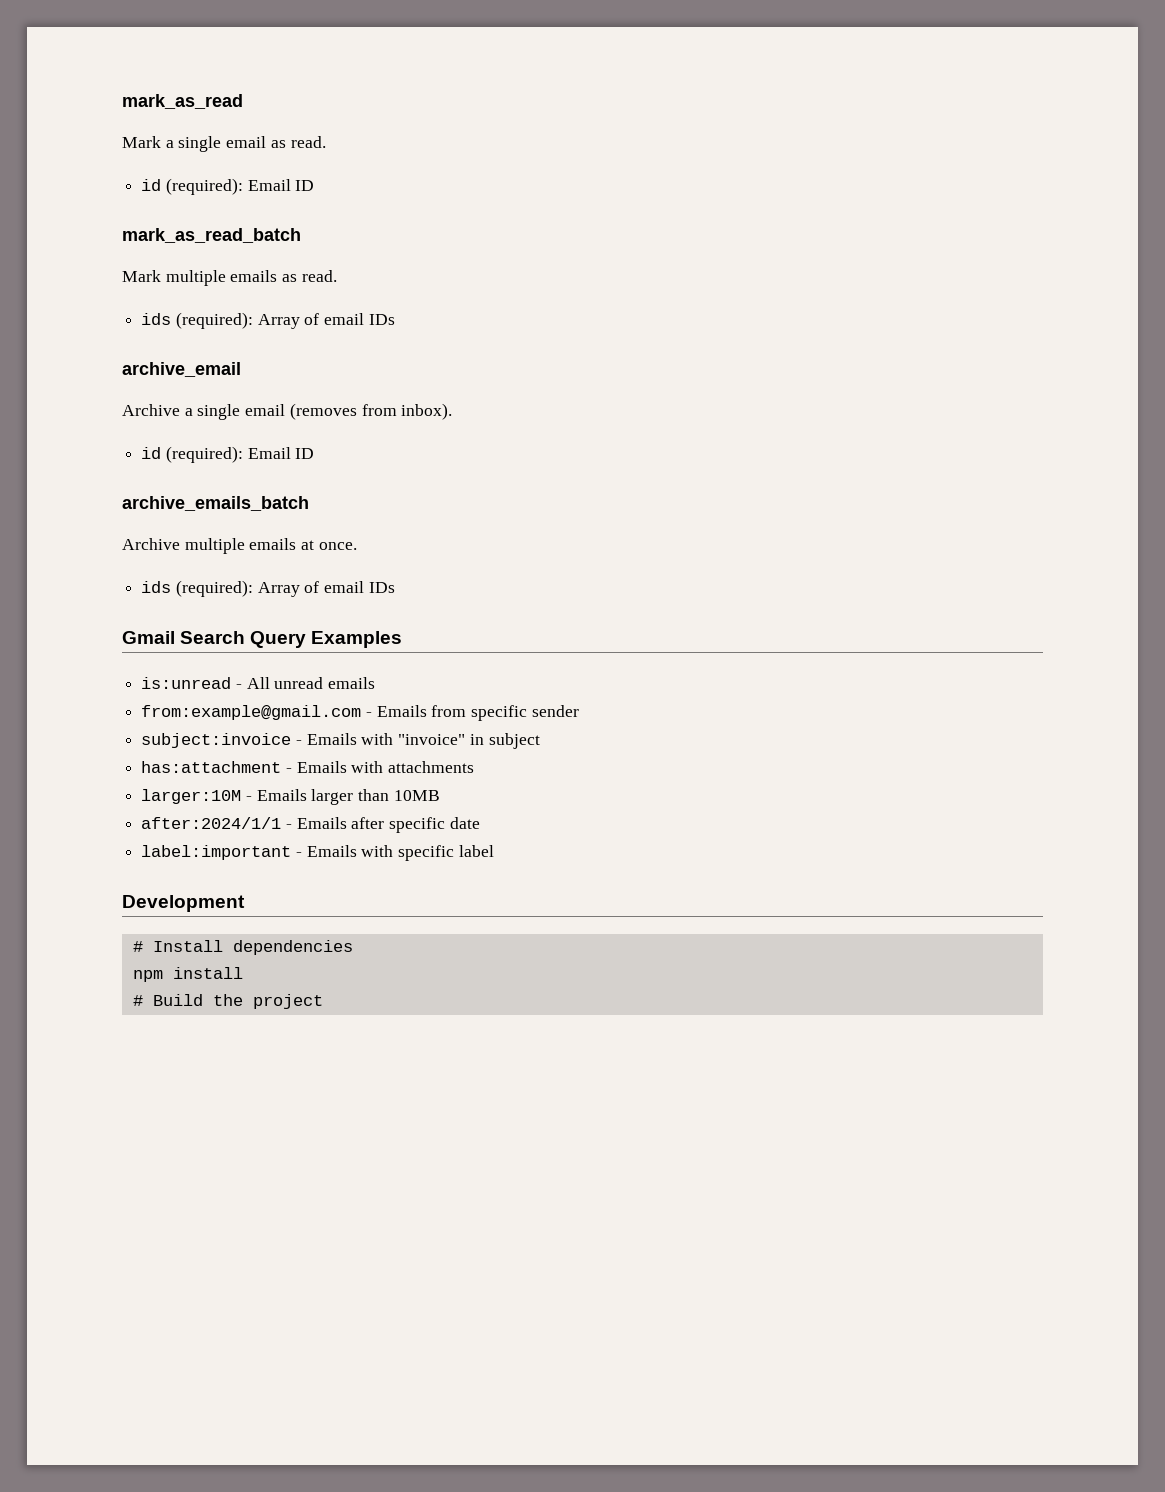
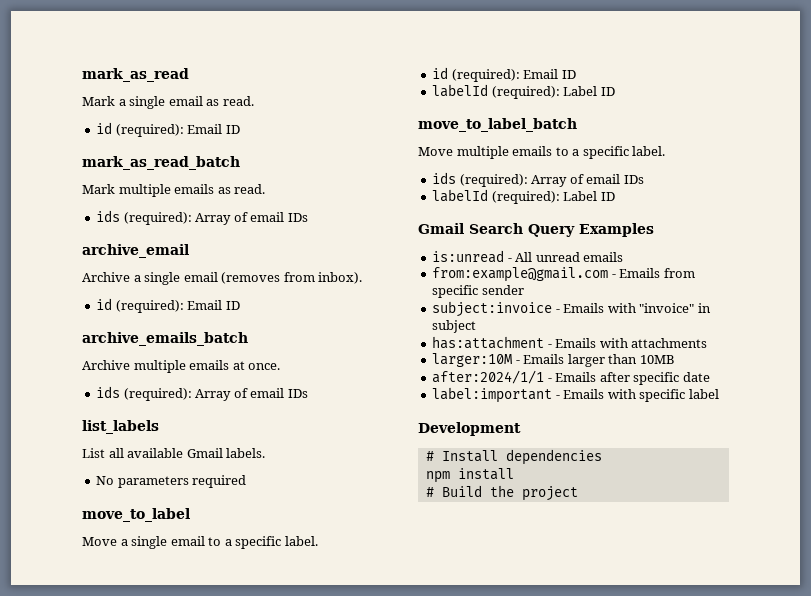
(395, 587) none -> [82,420,159,434] [82,448,266,458] [96,475,247,488] [82,508,190,522] [82,536,318,549] [432,67,576,82] [432,84,615,99] [418,118,577,132] [418,146,666,159] [432,172,644,187] [432,189,615,204] // list_labels // List all available Gmail labels. // No parameters required // move_to_label // Move a single email to a specific label. // id (required): Email ID // labelId (required): Label ID // move_to_label_batch // Move multiple emails to a specific label. // ids (required): Array of email IDs // labelId (required): Label ID

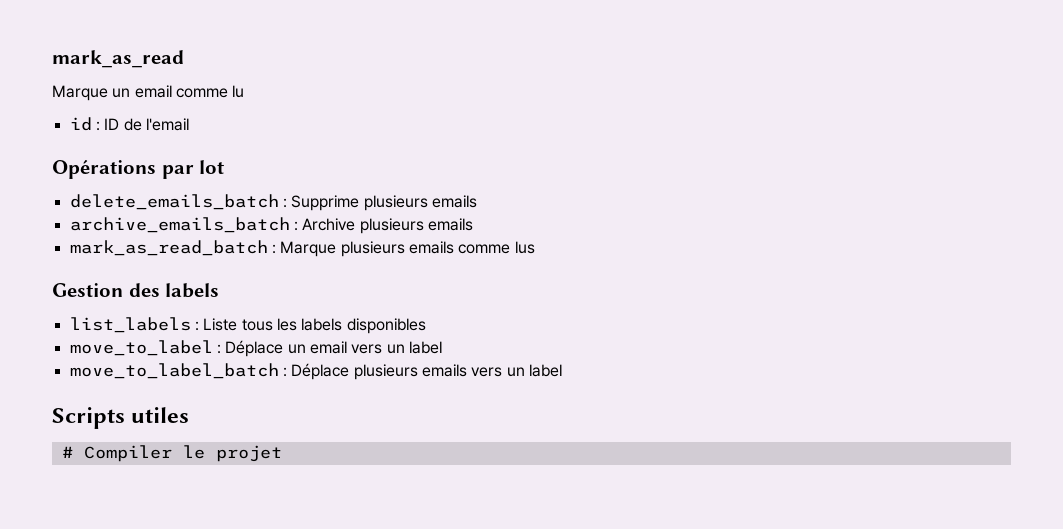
[82,96,254,109] [96,122,240,137] [82,156,240,170] [82,184,266,197] [96,210,308,225] [82,244,189,258] [82,272,363,285] [96,298,240,313] [82,332,248,346] [82,360,281,373] [96,386,308,401] [82,420,159,434] [82,448,266,458] [96,475,247,488] [82,508,190,522] [82,536,318,549] [432,67,576,82] [432,84,615,99] [418,118,577,132] [418,146,666,159] [432,172,644,187] [432,189,615,204] [418,223,654,237] [432,250,624,263] [432,267,695,282] [432,285,524,298] [432,301,711,317] [432,320,477,333] [432,336,708,349] [432,353,675,367] [432,370,710,385] [432,387,719,403] [418,422,521,436] [425,449,602,465] [425,468,514,483] [425,485,578,501] Mark a single email as read. // id (required): Email ID // mark_as_read_batch // Mark multiple emails as read. // ids (required): Array of email IDs // archive_email // Archive a single email (removes from inbox). // id (required): Email ID // archive_emails_batch // Archive multiple emails at once. // ids (required): Array of email IDs // list_labels // List all available Gmail labels. // No parameters required // move_to_label // Move a single email to a specific label. // id (required): Email ID // labelId (required): Label ID // move_to_label_batch // Move multiple emails to a specific label. // ids (required): Array of email IDs // labelId (required): Label ID // Gmail Search Query Examples // is:unread - All unread emails // from:example@gmail.com - Emails from specific sender // subject:invoice - Emails with "invoice" in subject // has:attachment - Emails with attachments // larger:10M - Emails larger than 10MB // after:2024/1/1 - Emails after specific date // label:important - Emails with specific label // Development // # Install dependencies // npm install // # Build the project -> [52,85,245,101] [69,117,189,131] [52,160,225,179] [69,194,477,211] [69,217,473,234] [69,240,535,257] [52,283,220,298] [69,317,426,334] [69,340,442,357] [69,363,562,380] [52,407,190,429] [61,445,282,462] Marque un email comme lu // id : ID de l'email // Opérations par lot // delete_emails_batch : Supprime plusieurs emails // archive_emails_batch : Archive plusieurs emails // mark_as_read_batch : Marque plusieurs emails comme lus // Gestion des labels // list_labels : Liste tous les labels disponibles // move_to_label : Déplace un email vers un label // move_to_label_batch : Déplace plusieurs emails vers un label // Scripts utiles // # Compiler le projet

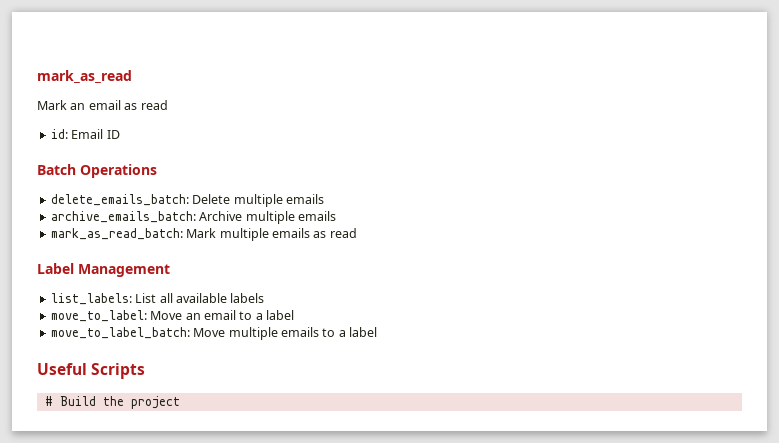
[52,85,245,101] [69,117,189,131] [52,160,225,179] [69,194,477,211] [69,217,473,234] [69,240,535,257] [52,283,220,298] [69,317,426,334] [69,340,442,357] [69,363,562,380] Marque un email comme lu // id : ID de l'email // Opérations par lot // delete_emails_batch : Supprime plusieurs emails // archive_emails_batch : Archive plusieurs emails // mark_as_read_batch : Marque plusieurs emails comme lus // Gestion des labels // list_labels : Liste tous les labels disponibles // move_to_label : Déplace un email vers un label // move_to_label_batch : Déplace plusieurs emails vers un label // -> [37,100,168,110] [50,129,120,139] [37,164,157,178] [50,194,324,207] [50,211,336,224] [50,228,357,241] [37,263,170,277] [50,293,265,305] [50,310,294,322] [50,327,377,340] [37,363,87,375] Mark an email as read // id: Email ID // Batch Operations // delete_emails_batch: Delete multiple emails // archive_emails_batch: Archive multiple emails // mark_as_read_batch: Mark multiple emails as read // Label Management // list_labels: List all available labels // move_to_label: Move an email to a label // move_to_label_batch: Move multiple emails to a label // Useful
[131,407,190,423] utiles -> (146, 371) none
[83,445,282,462] Compiler le projet -> [59,396,180,409] Build the project

